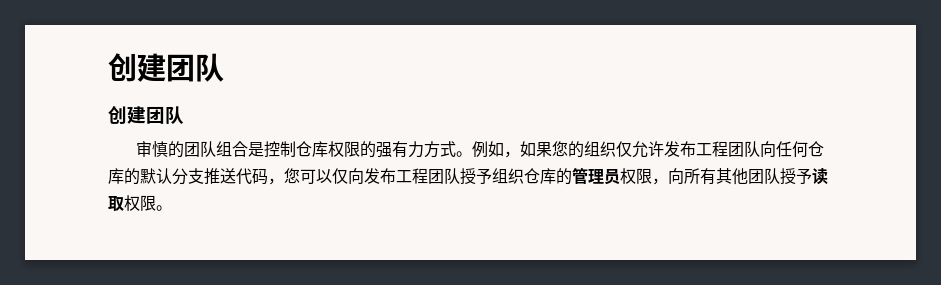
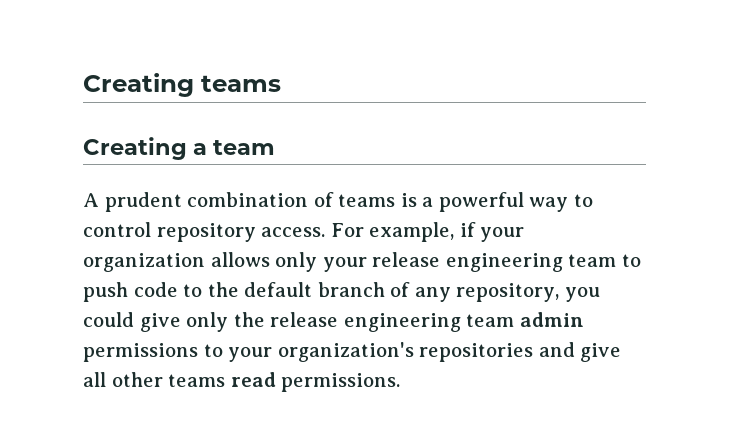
[108,53,224,82] [108,106,184,124] [136,141,825,158] [108,167,828,185] [108,195,172,211] 创建团队 // 创建团队 // 审慎的团队组合是控制仓库权限的强有力方式。例如，如果您的组织仅允许发布工程团队向任何仓库的默认分支推送代码，您可以仅向发布工程团队授予组织仓库的管理员权限，向所有其他团队授予读取权限。 -> [83,73,281,97] [83,137,276,160] [83,192,593,212] [83,222,525,242] [83,252,641,272] [83,282,600,302] [83,312,584,332] [83,342,622,362] [83,372,401,392] Creating teams // Creating a team // A prudent combination of teams is a powerful way to control repository access. For example, if your organization allows only your release engineering team to push code to the default branch of any repository, you could give only the release engineering team admin permissions to your organization's repositories and give all other teams read permissions.

